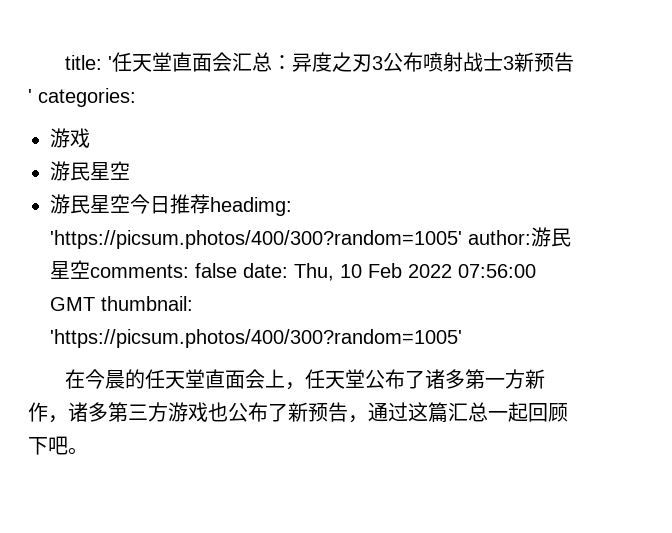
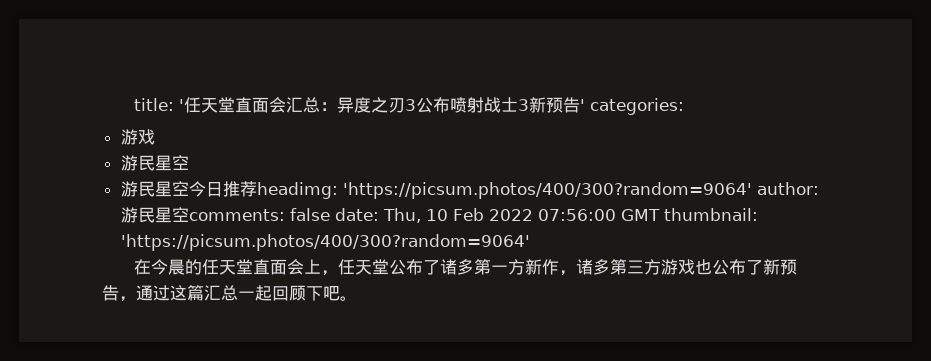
[50,230,462,249] 'https://picsum.photos/400/300?random=1005' -> [342,182,752,199] 'https://picsum.photos/400/300?random=9064'
[50,329,462,348] 'https://picsum.photos/400/300?random=1005' -> [120,234,530,251] 'https://picsum.photos/400/300?random=9064'

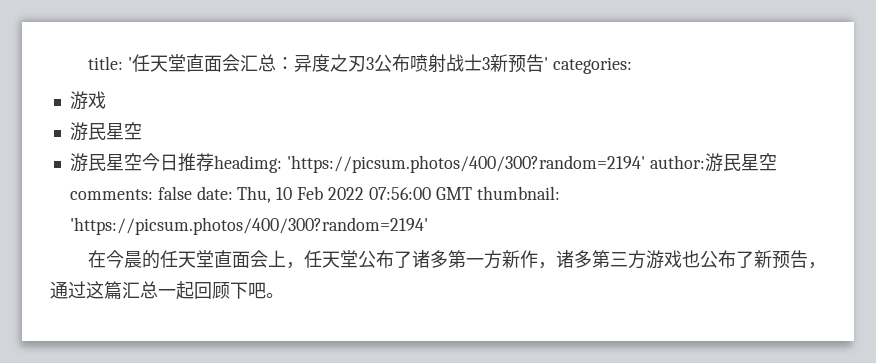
[342,182,752,199] 'https://picsum.photos/400/300?random=9064' -> [286,155,645,173] 'https://picsum.photos/400/300?random=2194'
[120,234,530,251] 'https://picsum.photos/400/300?random=9064' -> [69,217,428,235] 'https://picsum.photos/400/300?random=2194'

